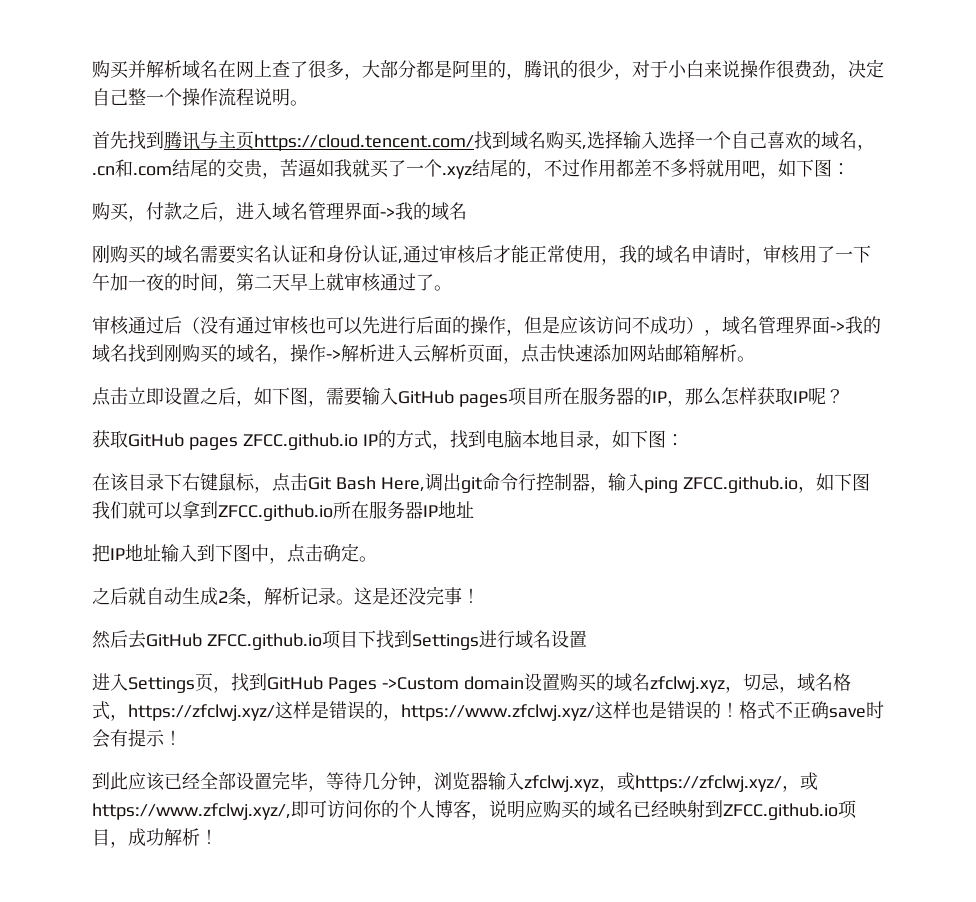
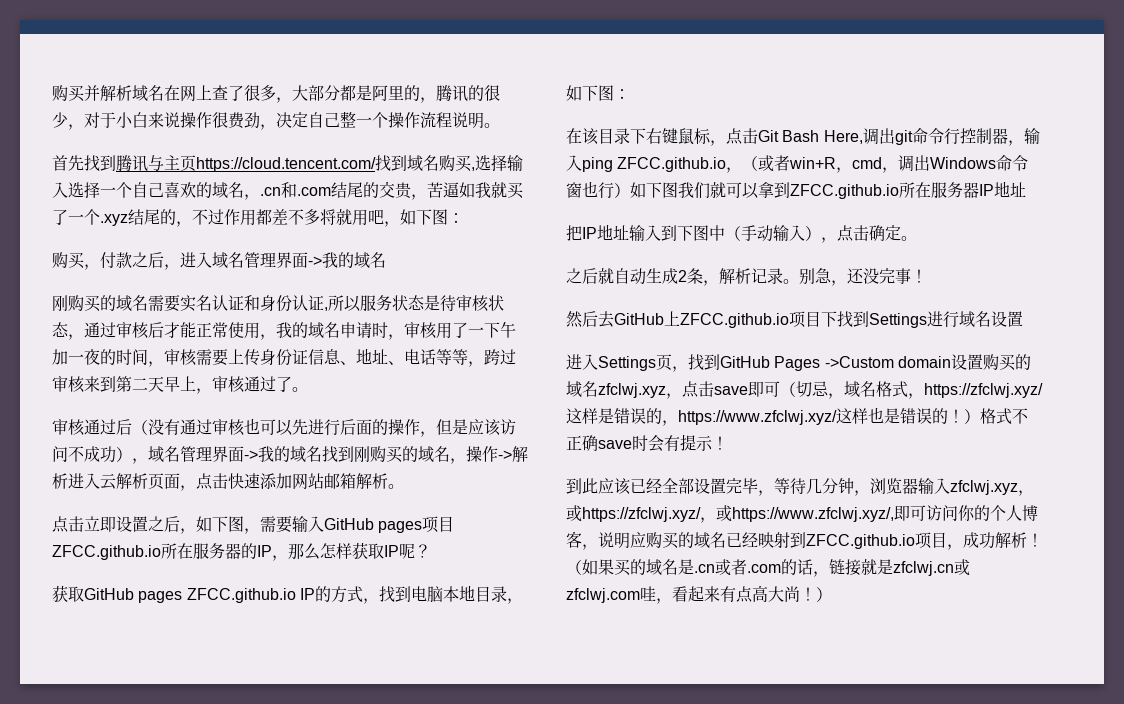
(403, 261) none -> [328,294,504,312] [52,322,84,340] 所以服务状态是待审核状态，
(236, 289) none -> [164,348,516,367] [52,375,116,393] 审核需要上传身份证信息、地址、电话等等，跨过审核来到
[326,273,344,291] 就 -> [196,388,212,394] ，
(544, 396) none -> [52,545,161,560] ZFCC.github.io
(816, 489) none -> [742,155,1029,173] [566,181,630,199] （或者win+R，cmd，调出Windows命令窗也行）
(269, 553) none -> [725,225,821,242] （手动输入）
[354,587,390,605] 这是 -> [799,268,847,286] 别急，
(202, 640) none -> [664,311,680,326] 上
(743, 689) none -> [682,381,796,398] 点击save即可（
(739, 709) none -> [964,409,980,424] ）
(218, 836) none -> [566,559,970,577] [566,585,832,604] （如果买的域名是.cn或者.com的话，链接就是zfclwj.cn或zfclwj.com哇，看起来有点高大尚！）

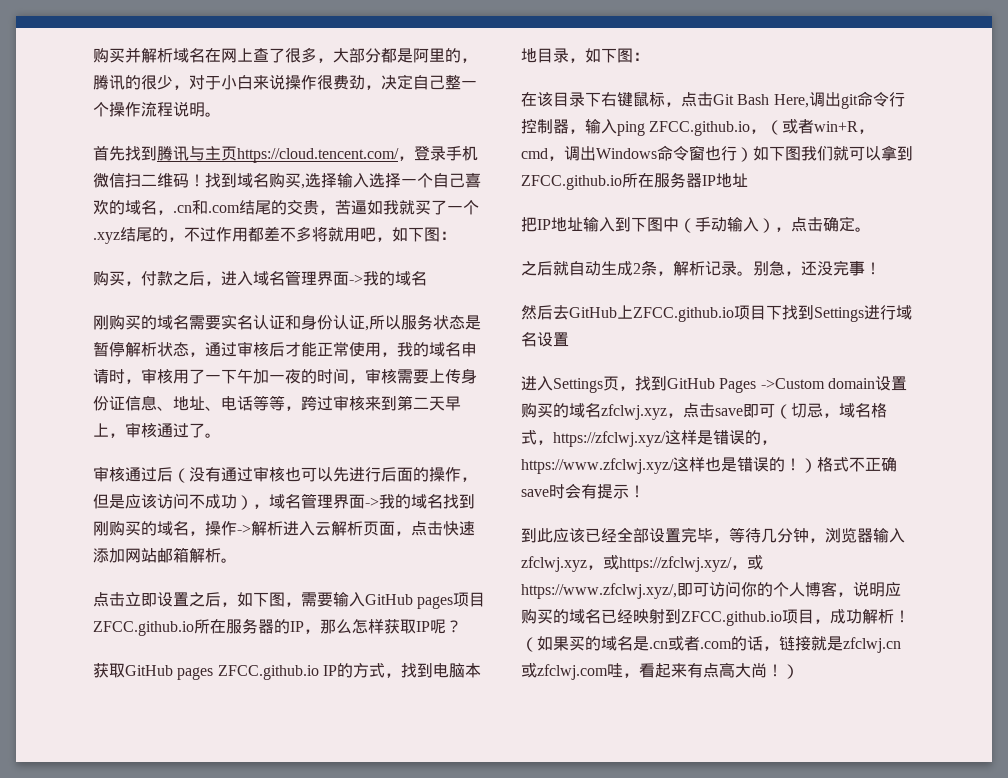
(376, 164) none -> [398,146,478,161] [93,173,205,188] ，登录手机微信扫二维码！
[440,294,489,312] 待审核 -> [93,341,157,357] 暂停解析

